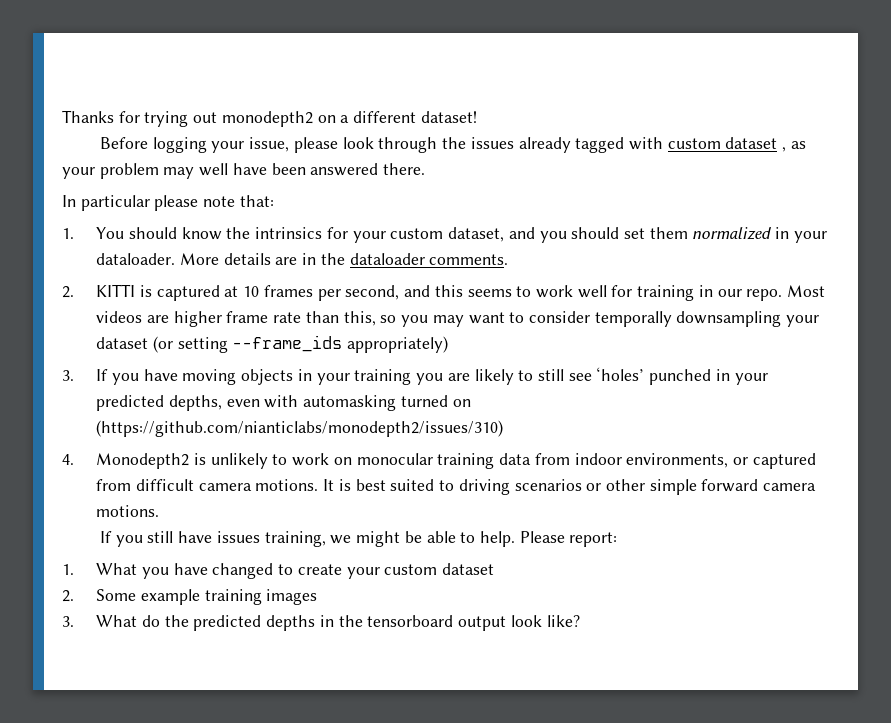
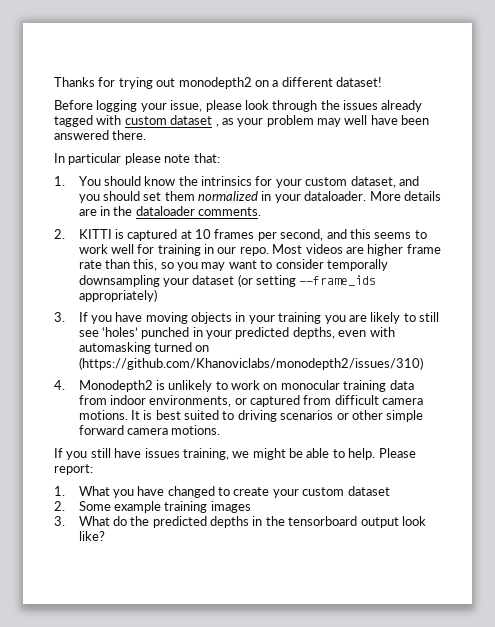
[96,420,504,437] (https://github.com/nianticlabs/monodepth2/issues/310) -> [78,357,423,370] (https://github.com/Khanoviclabs/monodepth2/issues/310)

